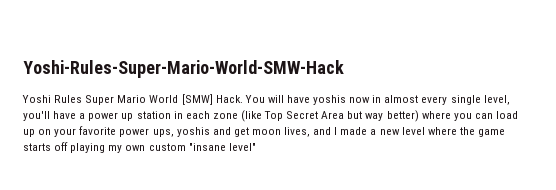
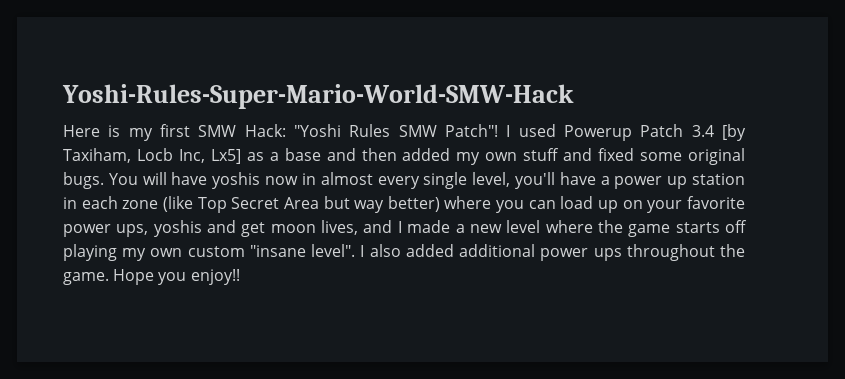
[22,94,243,105] Yoshi Rules Super Mario World [SMW] Hack. -> [63,124,746,141] [63,148,745,165] [63,172,104,189] Here is my first SMW Hack: "Yoshi Rules SMW Patch"! I used Powerup Patch 3.4 [by Taxiham, Locb Inc, Lx5] as a base and then added my own stuff and fixed some original bugs.
[228,143,256,151] level" -> [311,244,746,261] [63,269,240,285] level". I also added additional power ups throughout the game. Hope you enjoy!!

